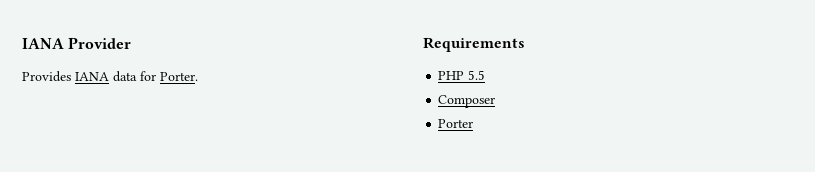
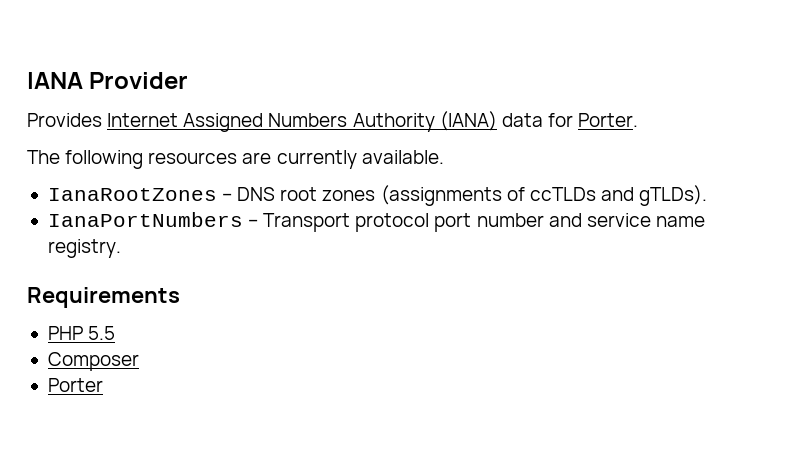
[75,71,198,82] IANA data for Porter. -> [107,111,639,132] [27,150,444,169] [47,185,708,206] [47,212,705,232] [47,239,121,258] Internet Assigned Numbers Authority (IANA) data for Porter. // The following resources are currently available. // IanaRootZones – DNS root zones (assignments of ccTLDs and gTLDs). // IanaPortNumbers – Transport protocol port number and service name registry.

